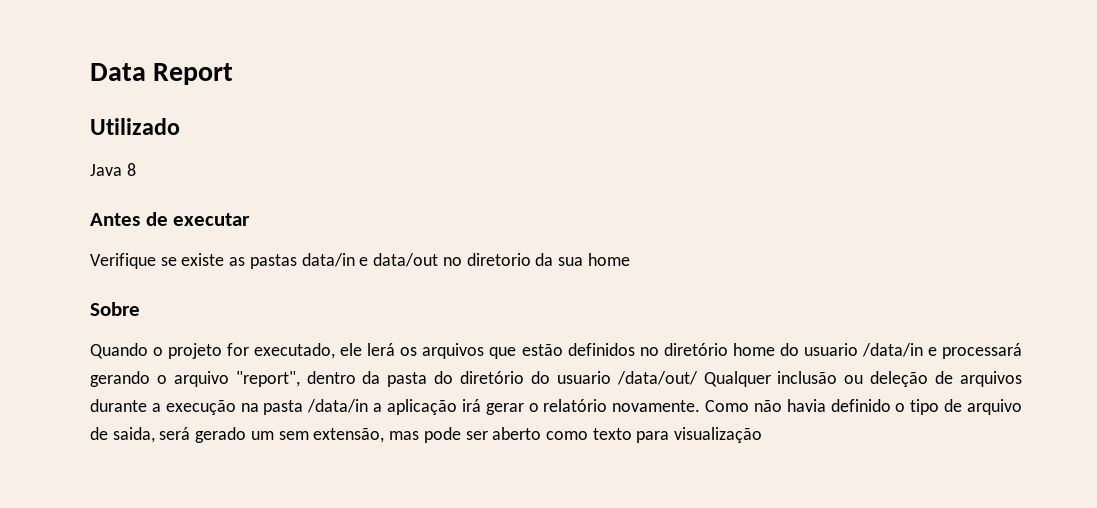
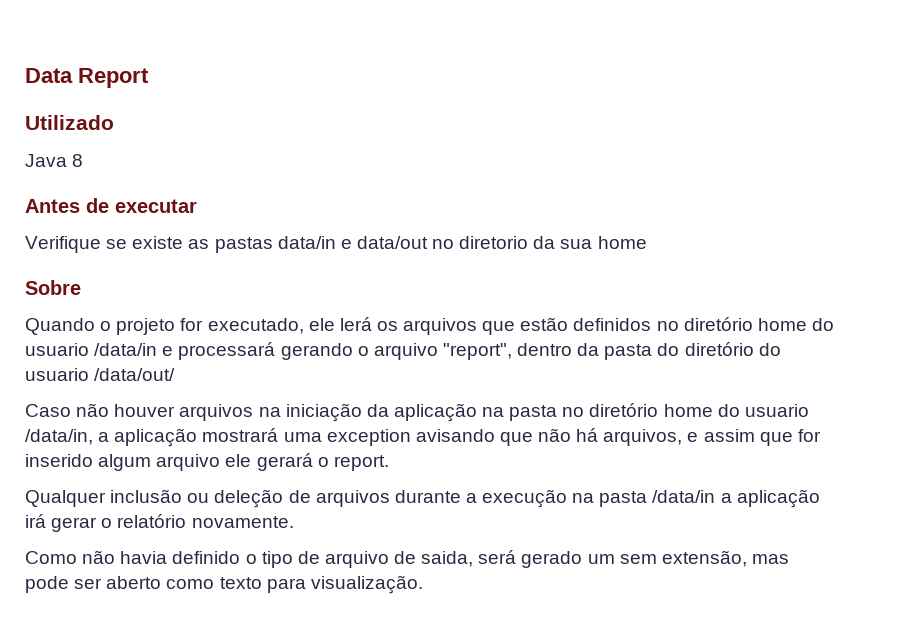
(698, 378) none -> [25,403,809,422] [25,428,821,447] [25,453,389,471] // Caso não houver arquivos na iniciação da aplicação na pasta no diretório home do usuario /data/in, a aplicação mostrará uma exception avisando que não há arquivos, e assim que for inserido algum arquivo ele gerará o report. //
(701, 406) none -> (294, 522) //
[674,427,763,443] visualização -> [310,575,423,594] visualização.

